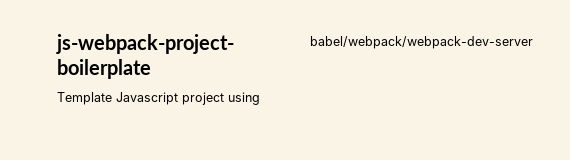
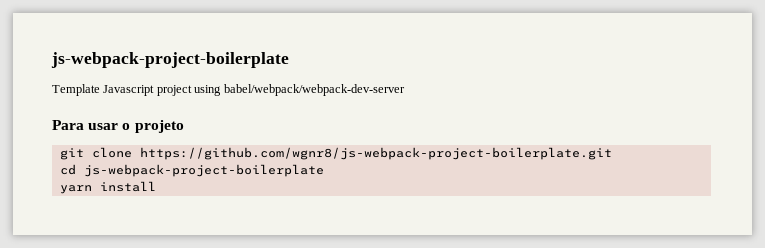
(533, 42) none -> [52,120,184,133] [59,147,612,160] [59,164,324,177] [59,181,156,194] // Para usar o projeto // git clone https://github.com/wgnr8/js-webpack-project-boilerplate.git // cd js-webpack-project-boilerplate // yarn install

